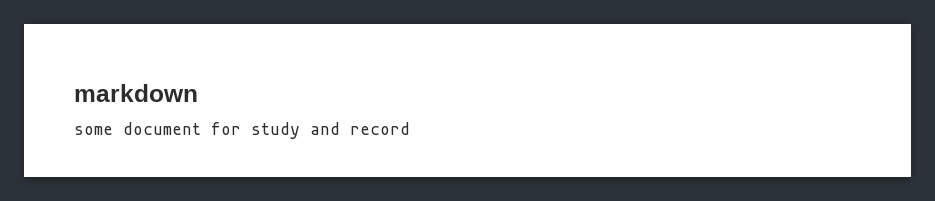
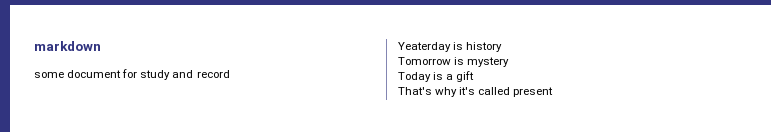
(410, 128) none -> [398,42,503,52] [398,57,510,67] [398,71,475,82] [398,87,554,97] // Yeaterday is history // Tomorrow is mystery // Today is a gift // That's why it's called present

